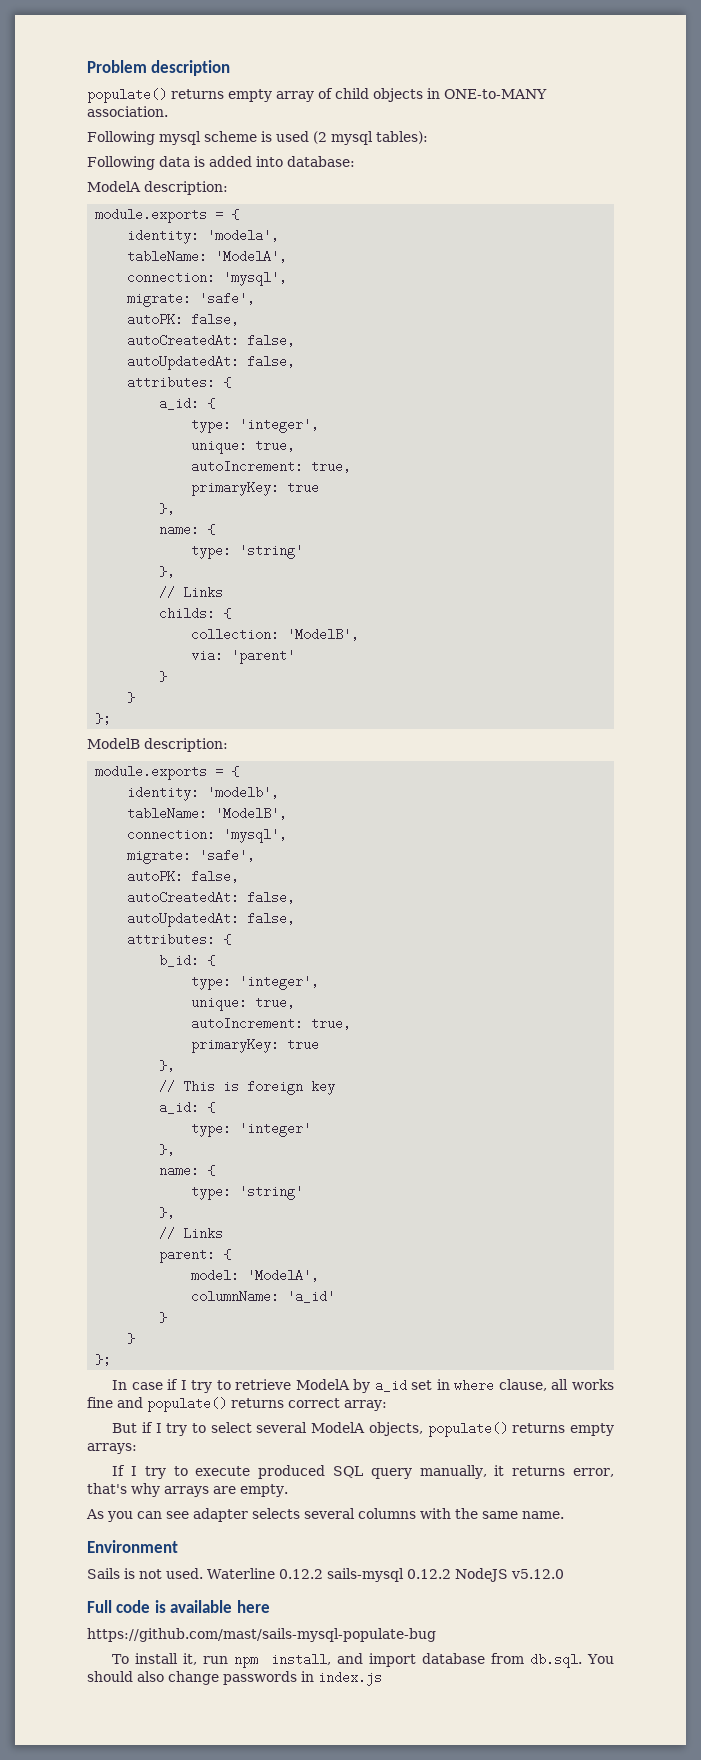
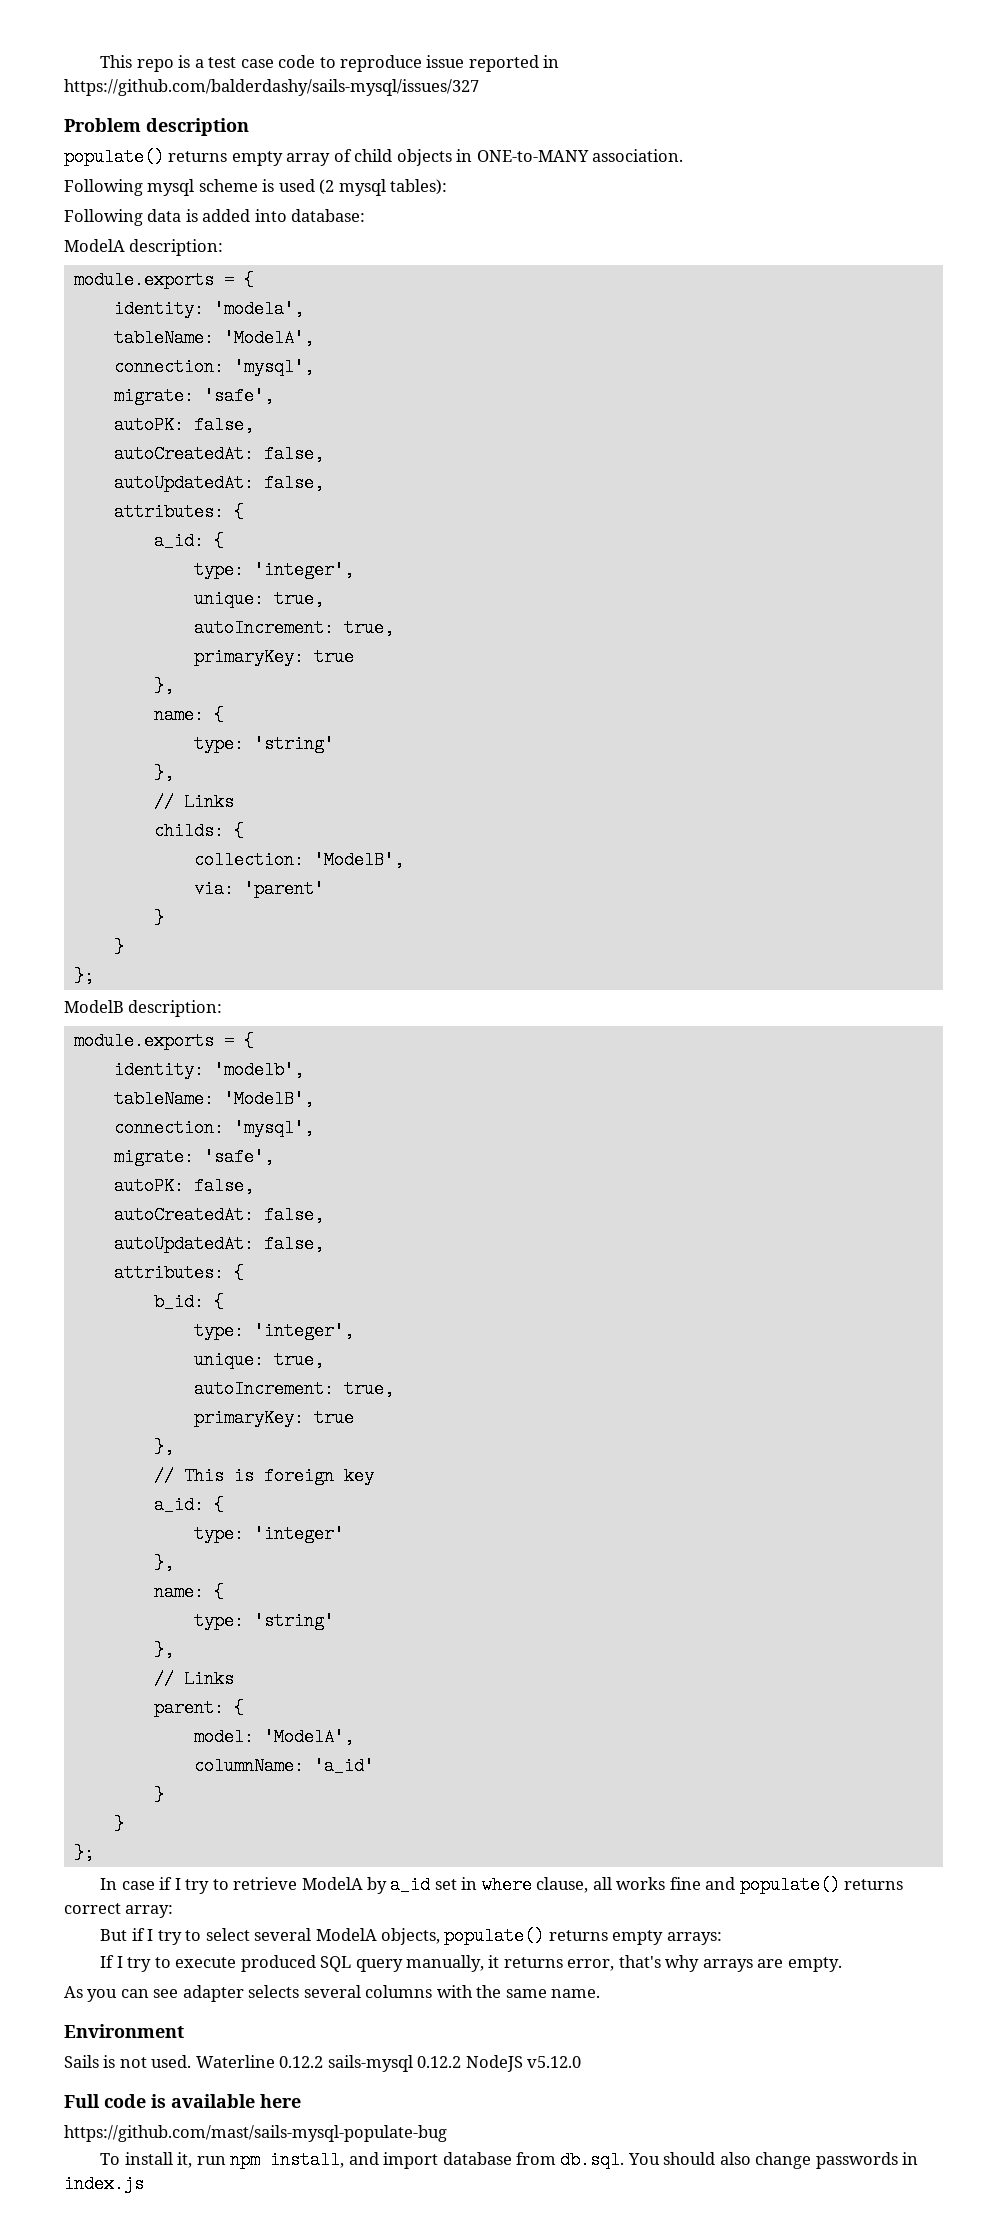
(87, 66) none -> [100,55,560,72] [64,79,479,96] This repo is a test case code to reproduce issue reported in https://github.com/balderdashy/sails-mysql/issues/327 //

